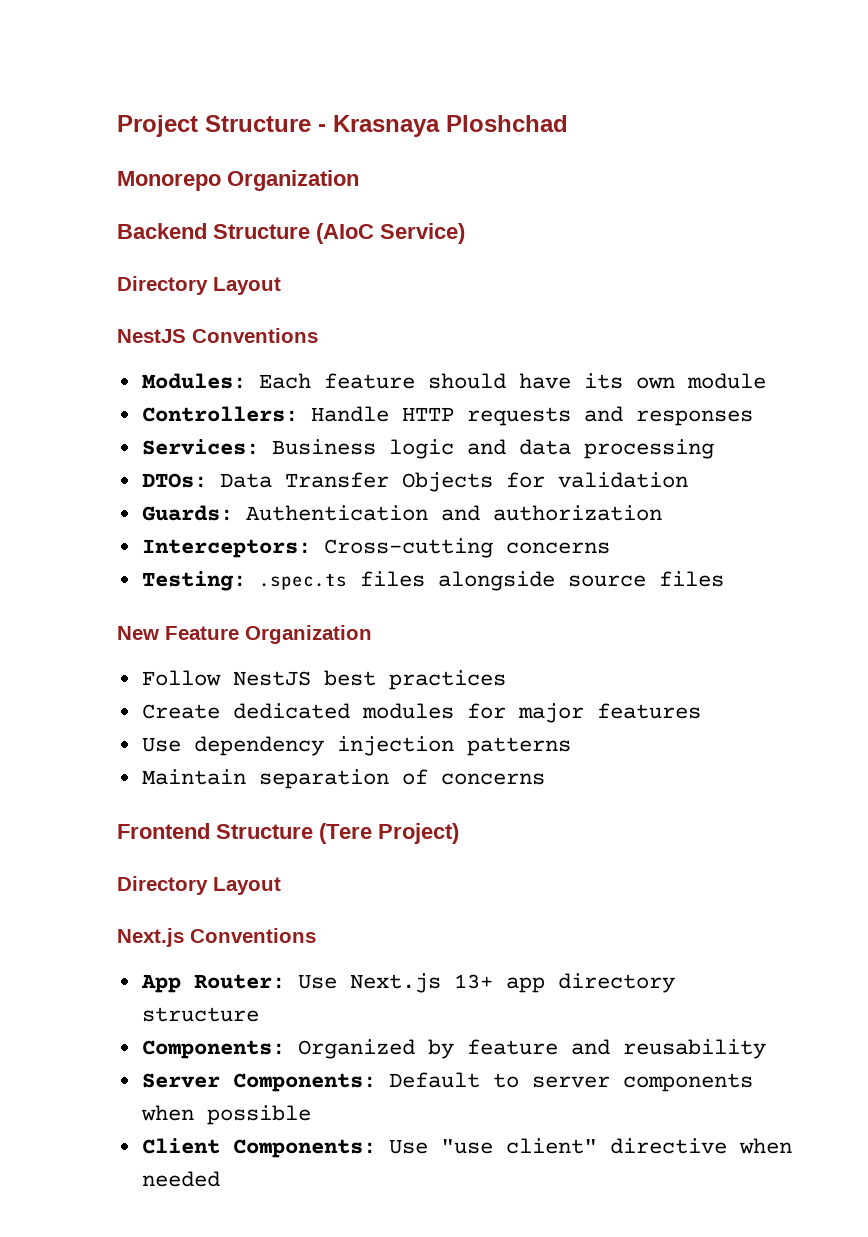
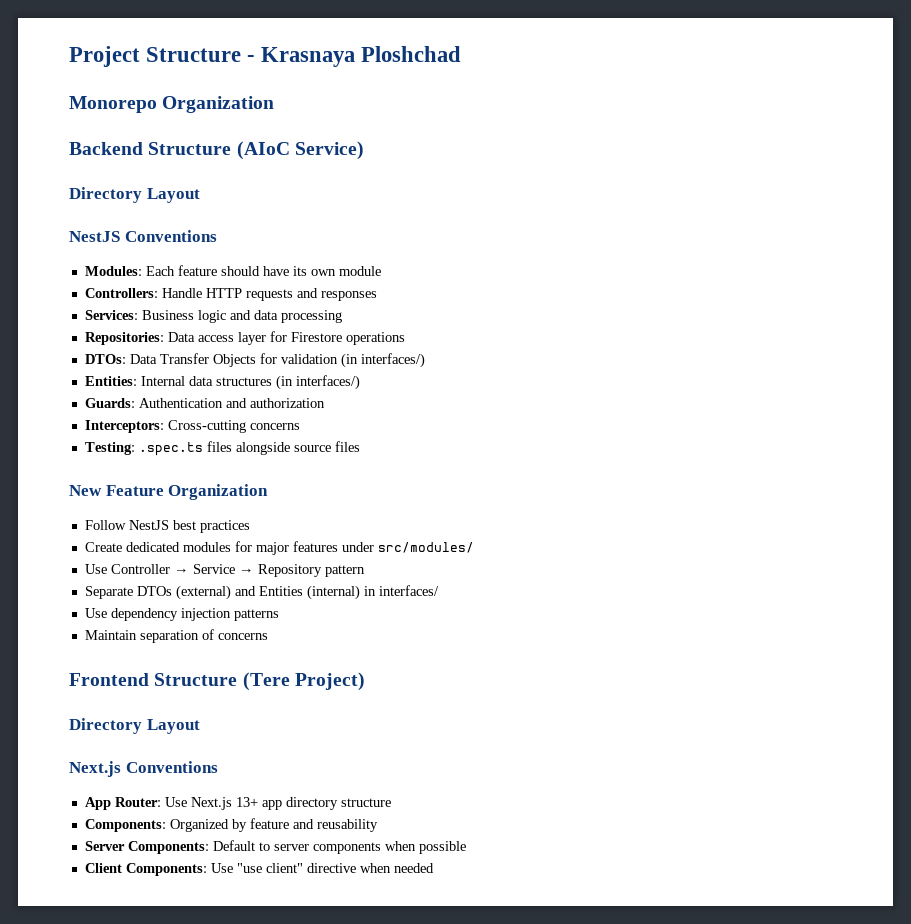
(714, 449) none -> [84,331,405,345] // Repositories: Data access layer for Firestore operations
(688, 480) none -> [340,353,425,368] [84,375,360,390] (in interfaces/) // Entities: Internal data structures (in interfaces/)
(701, 711) none -> [341,542,474,553] [84,564,365,577] [84,585,439,600] under src/modules/ // Use Controller → Service → Repository pattern // Separate DTOs (external) and Entities (internal) in interfaces/

